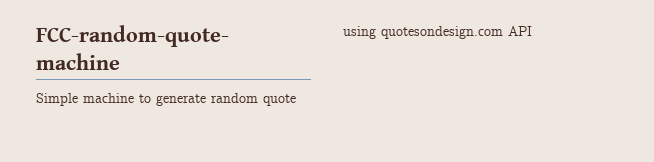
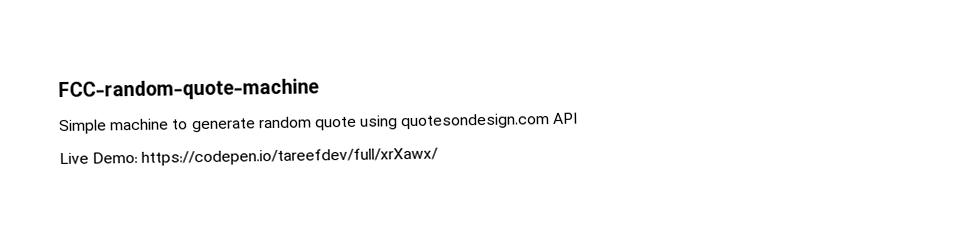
(532, 31) none -> [59,147,439,166] // Live Demo: https://codepen.io/tareefdev/full/xrXawx/

